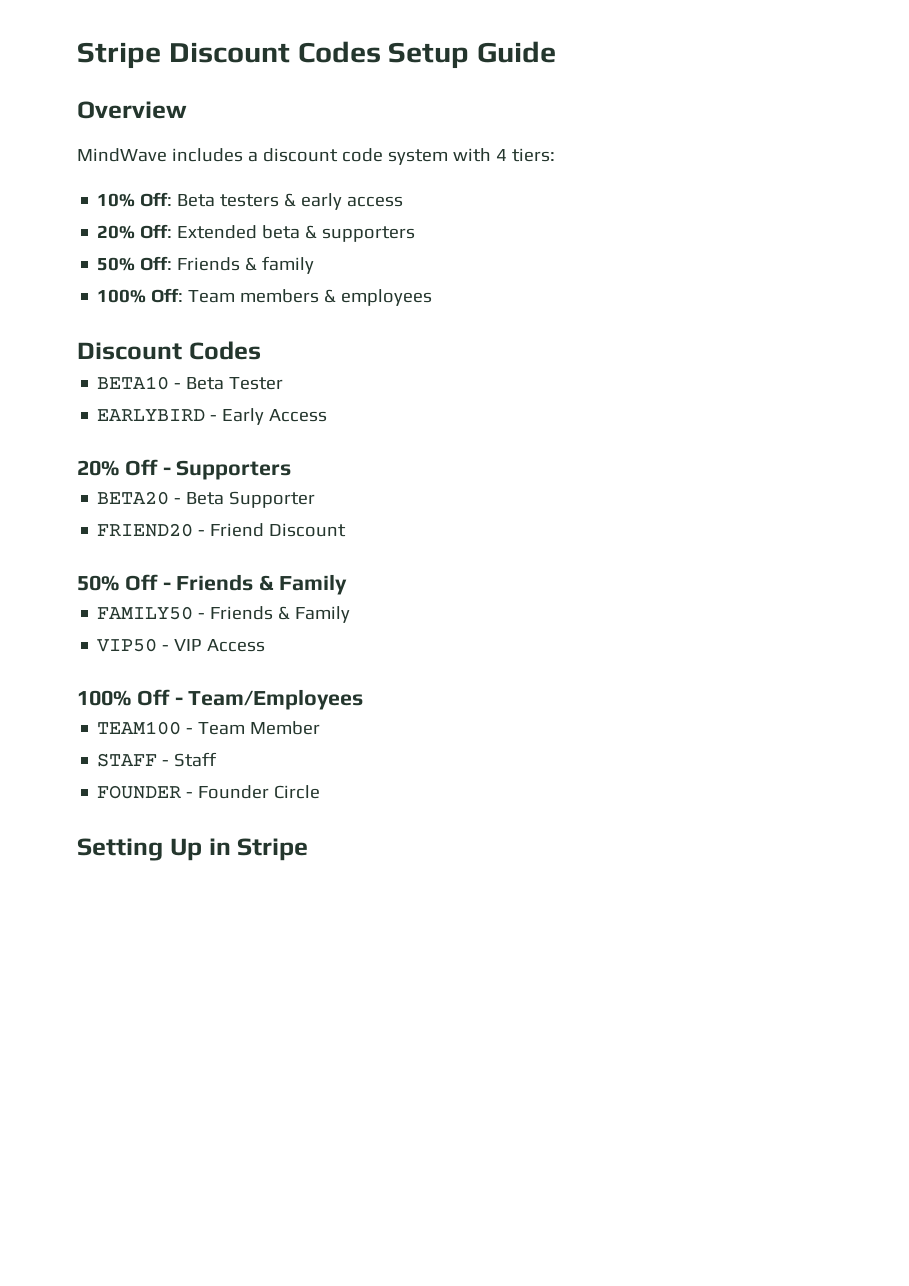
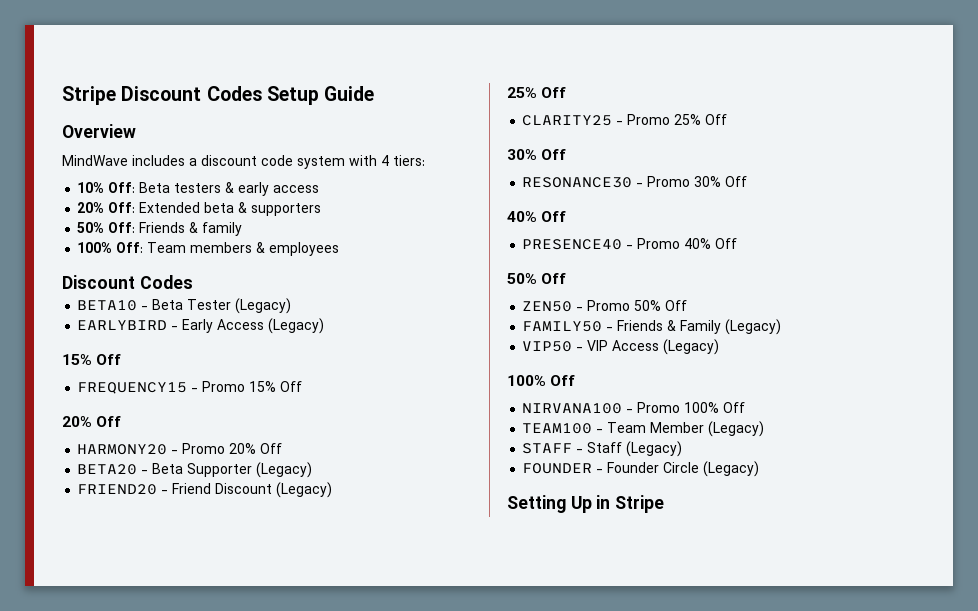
(284, 383) none -> [235,298,292,314] (Legacy)
[77,459,292,480] // 20% Off - Supporters -> [268,318,325,334] [62,354,122,365] [77,381,303,394] [62,416,122,427] [77,443,283,455] (Legacy) // 15% Off // FREQUENCY15 - Promo 15% Off // 20% Off // HARMONY20 - Promo 20% Off
(316, 499) none -> [256,462,313,478] (Legacy)
[77,574,348,595] // 50% Off - Friends & Family -> [276,482,333,498] [507,87,567,98] [522,114,728,126] [507,149,567,160] [522,176,748,188] [507,211,567,222] [522,238,738,250] [507,273,567,284] [522,300,688,312] (Legacy) // 25% Off // CLARITY25 - Promo 25% Off // 30% Off // RESONANCE30 - Promo 30% Off // 40% Off // PRESENCE40 - Promo 40% Off // 50% Off // ZEN50 - Promo 50% Off
(351, 614) none -> [725,319,782,335] (Legacy)
[77,689,364,710] // 100% Off - Team/Employees -> [663,339,720,355] [507,375,576,386] [522,402,746,414] (Legacy) // 100% Off // NIRVANA100 - Promo 100% Off
(321, 728) none -> [708,421,765,437] (Legacy)
(218, 759) none -> [626,441,683,457] (Legacy)
(321, 792) none -> [703,461,760,477] (Legacy)

